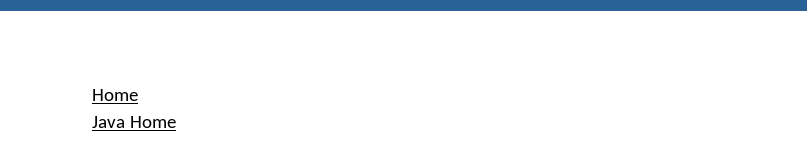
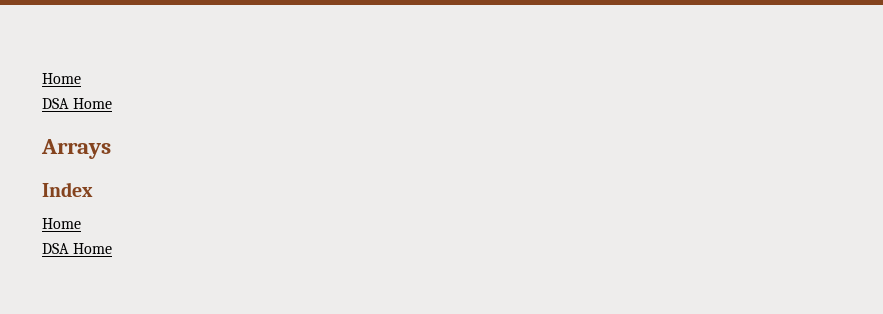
[92,89,138,101] [92,116,176,128] Home // Java Home -> [42,73,81,84] [42,98,113,109] [41,139,111,159] [42,182,93,197] [42,218,81,229] [42,243,113,254] Home // DSA Home // Arrays // Index // Home // DSA Home

